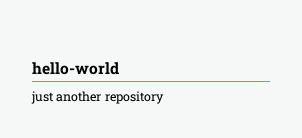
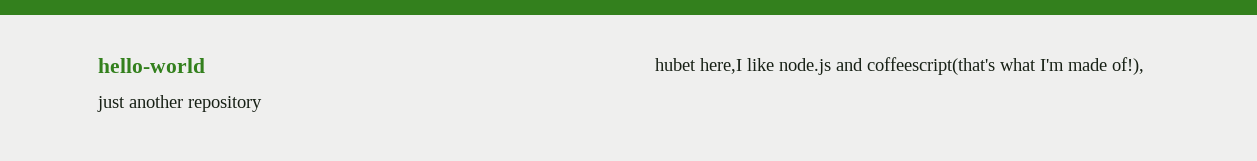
(164, 97) none -> [655,57,1144,75] // hubet here,I like node.js and coffeescript(that's what I'm made of!),

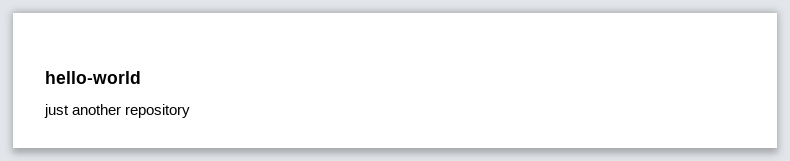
[655,57,1144,75] // hubet here,I like node.js and coffeescript(that's what I'm made of!), -> (191, 111) none

